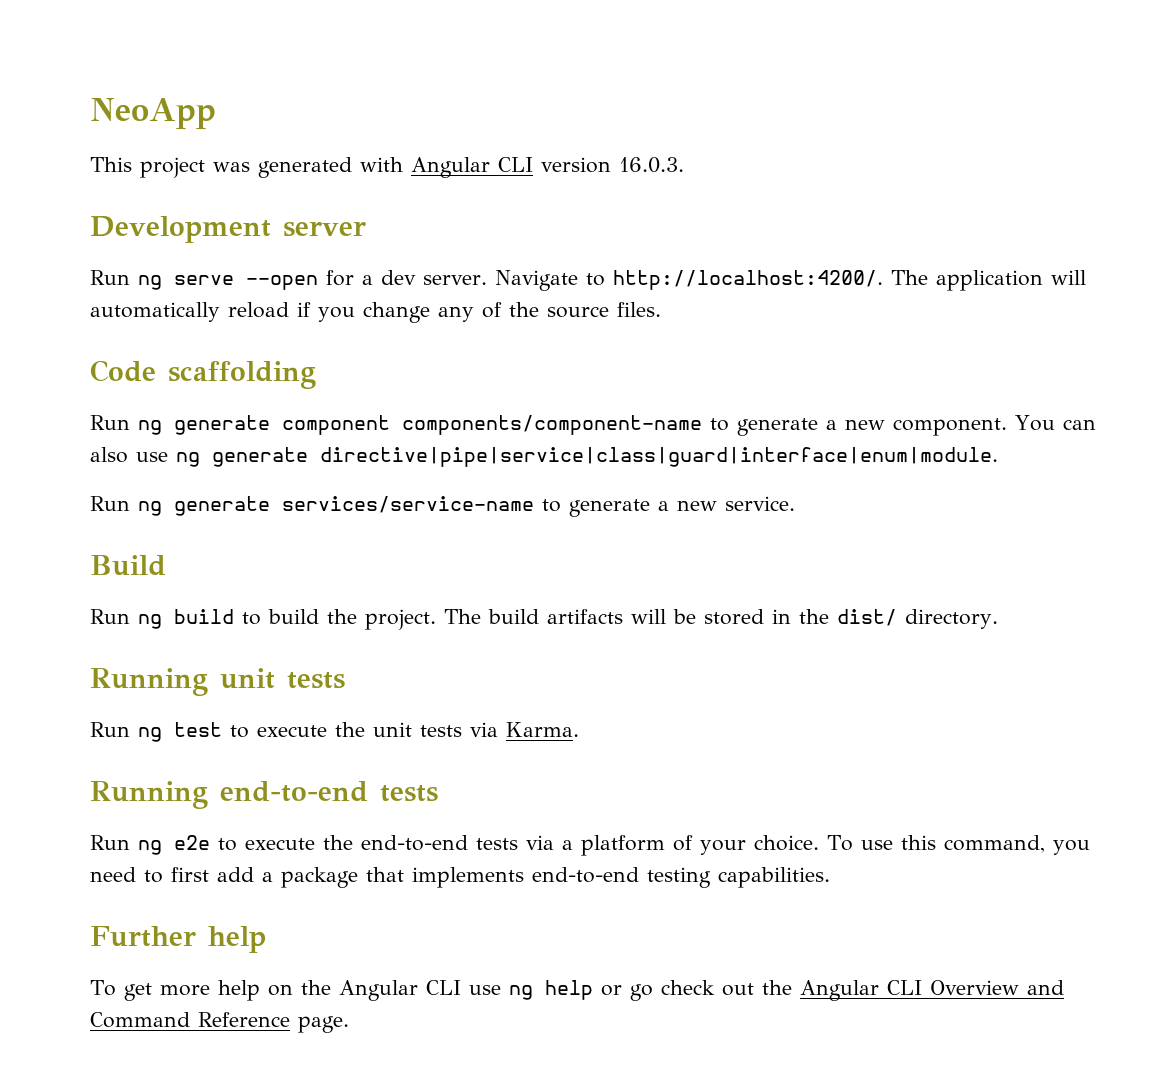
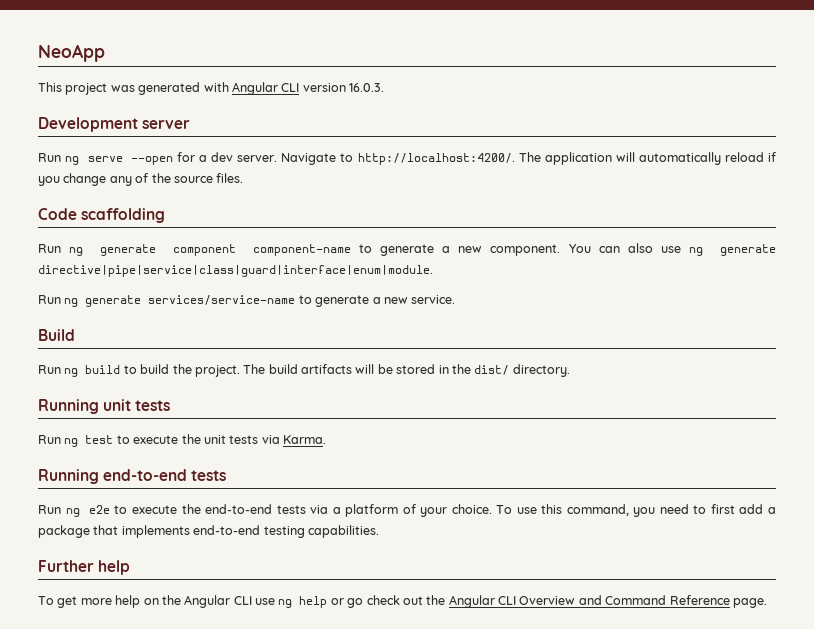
[402,415,702,435] components/component-name -> [252,244,351,256] component-name

